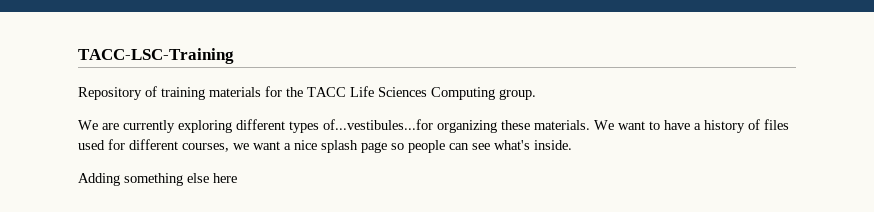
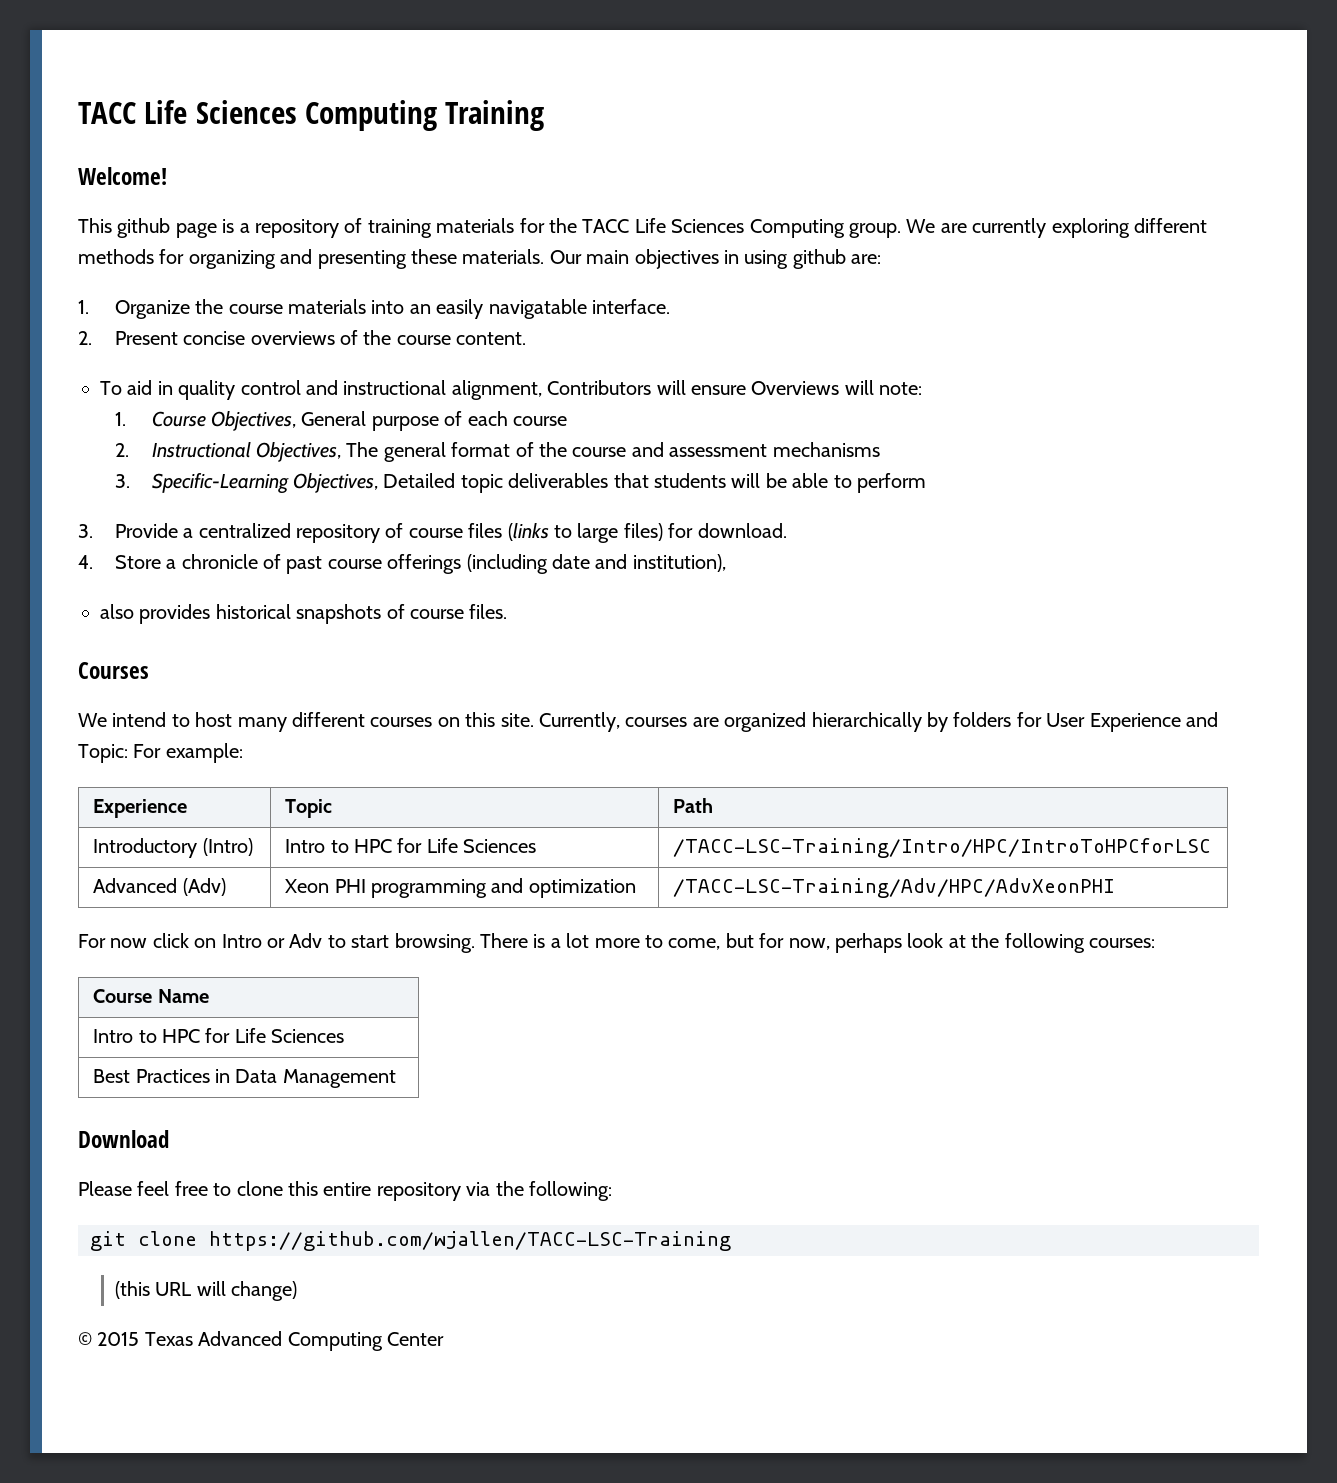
[78,48,234,64] [78,87,142,100] TACC-LSC-Training // Repository -> [78,100,545,131] [78,167,167,185] [78,218,339,238] TACC Life Sciences Computing Training // Welcome! // This github page is a repository
(536, 94) // -> (901, 230) none
[289,119,789,133] [78,139,572,153] [78,173,237,186] types of...vestibules...for organizing these materials. We want to have a history of files used for different courses, we want a nice splash page so people can see what's inside. // Adding something else here -> [78,249,882,269] [78,299,670,319] [78,330,527,345] [100,380,923,400] [114,411,567,431] [114,442,880,462] [114,473,926,494] [78,523,787,543] [78,554,726,574] [100,604,508,624] [78,662,149,679] [78,712,1218,732] [78,743,243,763] [93,799,188,818] [285,799,333,818] [673,798,714,813] [93,838,253,858] [285,838,537,853] [673,838,1212,858] [93,878,226,896] [285,878,636,898] [673,878,1116,898] [78,933,1155,953] [93,989,209,1003] [93,1028,345,1043] [93,1069,396,1088] [78,1130,169,1148] [78,1181,612,1201] [90,1231,731,1251] [114,1281,297,1301] [78,1331,444,1351] methods for organizing and presenting these materials. Our main objectives in using github are: // 1. Organize the course materials into an easily navigatable interface. // 2. Present concise overviews of the course content. // To aid in quality control and instructional alignment, Contributors will ensure Overviews will note: // 1. Course Objectives, General purpose of each course // 2. Instructional Objectives, The general format of the course and assessment mechanisms // 3. Specific-Learning Objectives, Detailed topic deliverables that students will be able to perform // 3. Provide a centralized repository of course files (links to large files) for download. // 4. Store a chronicle of past course offerings (including date and institution), // also provides historical snapshots of course files. // Courses // We intend to host many different courses on this site. Currently, courses are organized hierarchically by folders for User Experience and Topic: For example: // Experience | Topic | Path // Introductory (Intro) | Intro to HPC for Life Sciences | /TACC-LSC-Training/Intro/HPC/IntroToHPCforLSC // Advanced (Adv) | Xeon PHI programming and optimization | /TACC-LSC-Training/Adv/HPC/AdvXeonPHI // For now click on Intro or Adv to start browsing. There is a lot more to come, but for now, perhaps look at the following courses: // Course Name // Intro to HPC for Life Sciences // Best Practices in Data Management // Download // Please feel free to clone this entire repository via the following: // git clone https://github.com/wjallen/TACC-LSC-Training // (this URL will change) // © 2015 Texas Advanced Computing Center

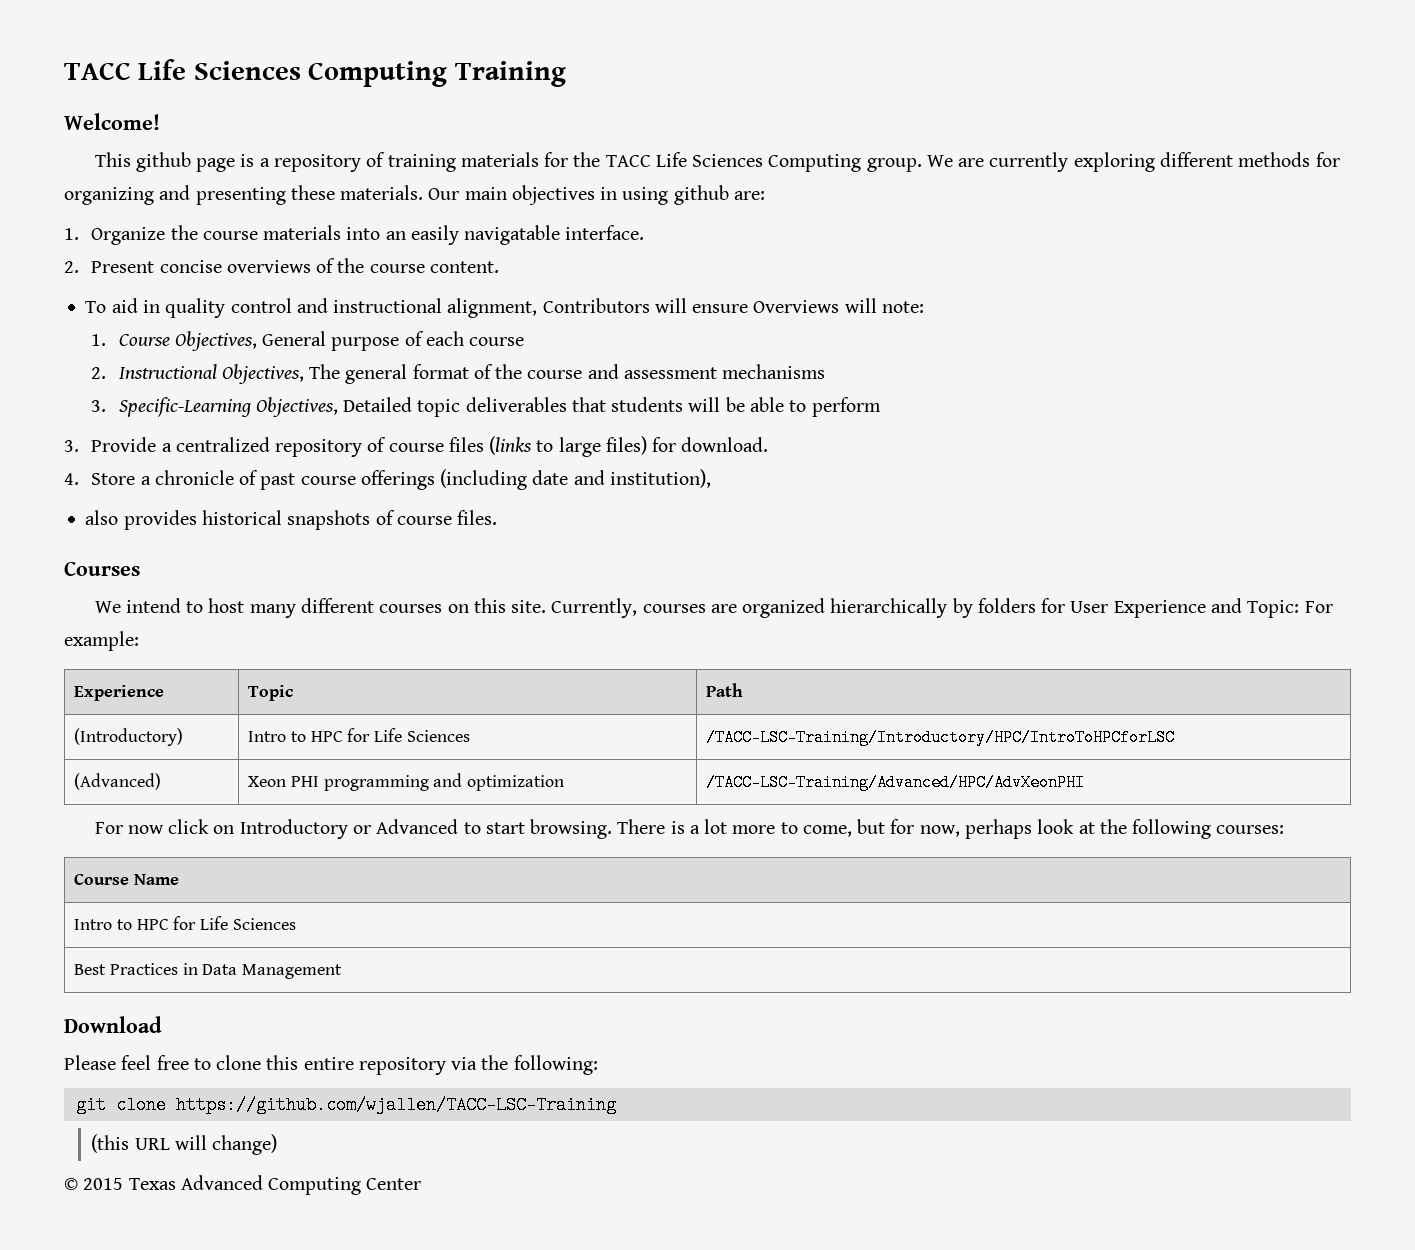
[93,838,253,858] Introductory (Intro) -> [74,728,184,746] (Introductory)
[673,838,1212,858] [93,878,226,896] /TACC-LSC-Training/Intro/HPC/IntroToHPCforLSC // Advanced (Adv) -> [706,729,1176,746] [74,773,162,790] /TACC-LSC-Training/Introductory/HPC/IntroToHPCforLSC // (Advanced)
[673,878,1116,898] /TACC-LSC-Training/Adv/HPC/AdvXeonPHI -> [706,774,1086,791] /TACC-LSC-Training/Advanced/HPC/AdvXeonPHI
[221,933,323,948] Intro or Adv -> [239,819,459,839] Introductory or Advanced

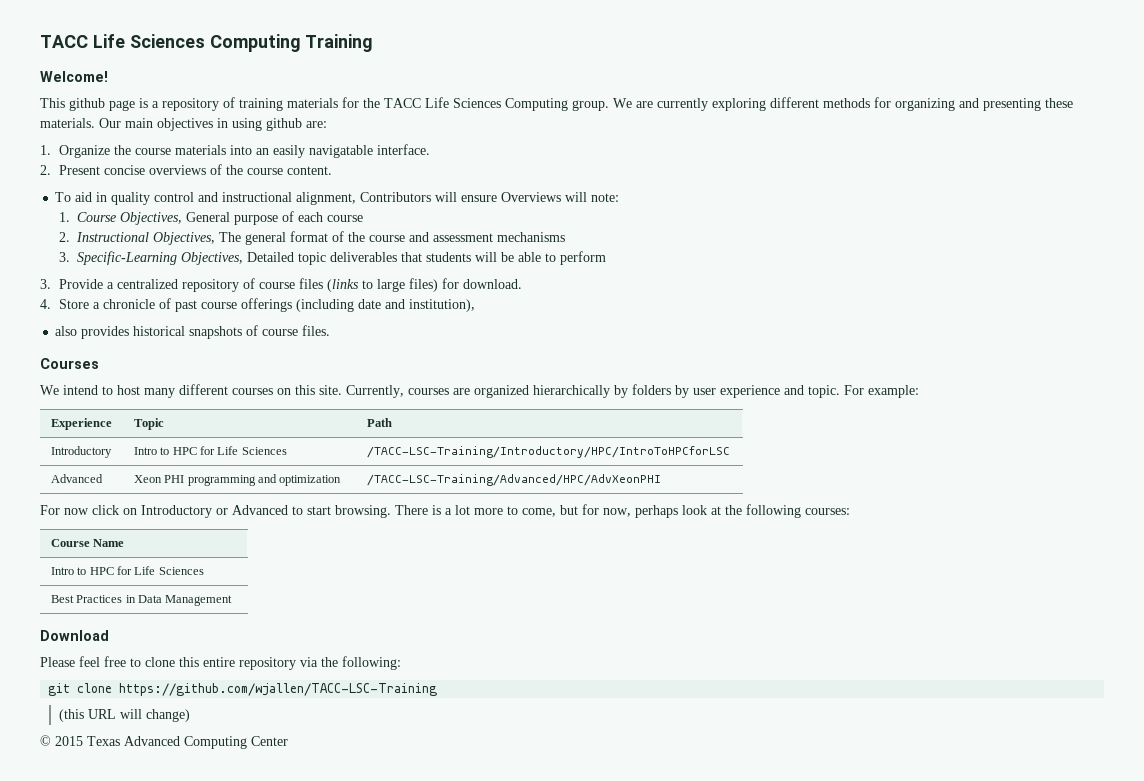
[1041,598,1300,618] for User Experience and Topic: -> [675,385,840,398] by user experience and topic.
[74,728,184,746] (Introductory) -> [50,446,112,458] Introductory
[74,773,162,790] (Advanced) -> [50,474,103,483] Advanced

